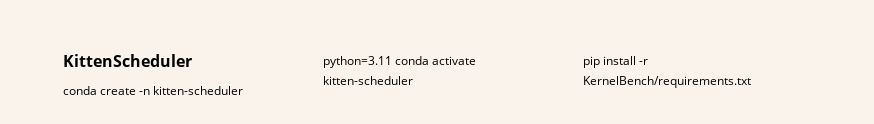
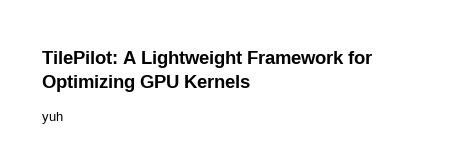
[63,54,192,67] [63,86,244,95] [323,56,477,68] [323,76,413,85] [583,56,649,68] [583,76,751,88] KittenScheduler // conda create -n kitten-scheduler python=3.11 conda activate kitten-scheduler // pip install -r KernelBench/requirements.txt -> [42,51,372,68] [42,75,250,92] [42,112,63,124] TilePilot: A Lightweight Framework for Optimizing GPU Kernels // yuh

